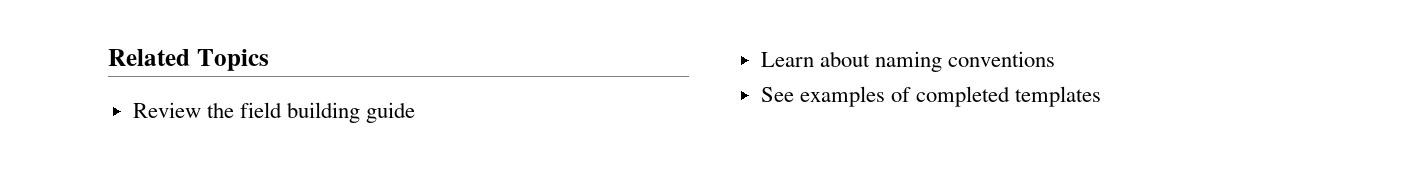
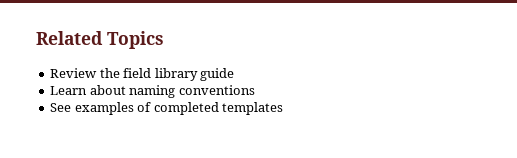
[286,102,360,123] building -> [154,68,198,81] library

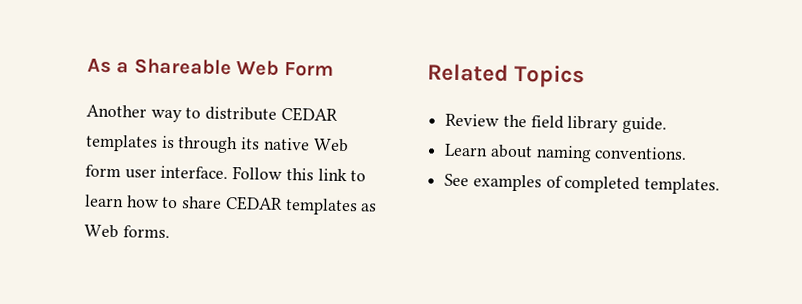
(36, 38) none -> [87,58,334,77] [86,104,338,123] [85,134,349,154] [85,164,367,182] [85,194,378,216] [84,224,170,239] As a Shareable Web Form // Another way to distribute CEDAR templates is through its native Web form user interface. Follow this link to learn how to share CEDAR templates as Web forms. //
[200,68,235,81] guide -> [622,116,668,134] guide.
[178,85,255,95] conventions -> [594,146,688,160] conventions.
[222,102,284,115] templates -> [644,177,721,195] templates.

